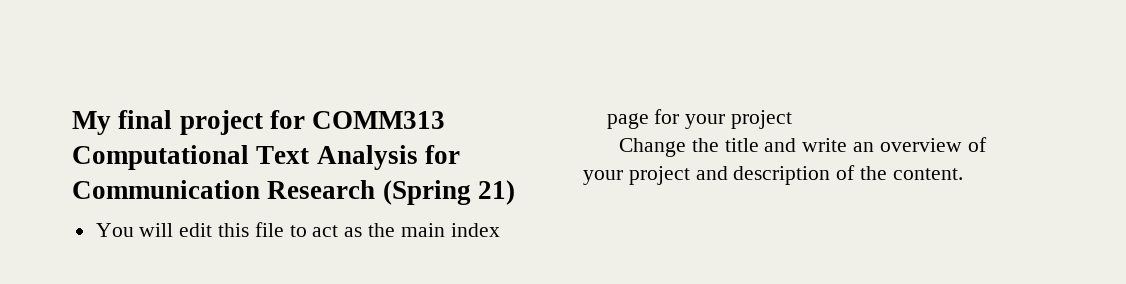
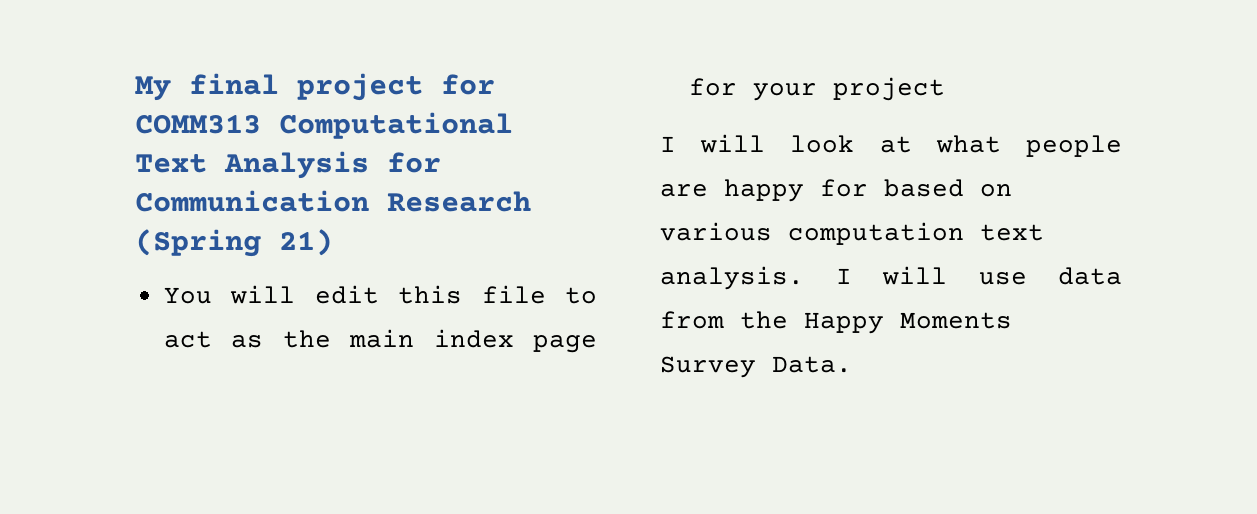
[618,137,987,157] [583,165,963,185] Change the title and write an overview of your project and description of the content. -> [660,134,1122,157] [660,179,1012,202] [660,222,1044,245] [660,266,1122,290] [660,311,1012,334] [660,356,852,378] I will look at what people are happy for based on various computation text analysis. I will use data from the Happy Moments Survey Data.

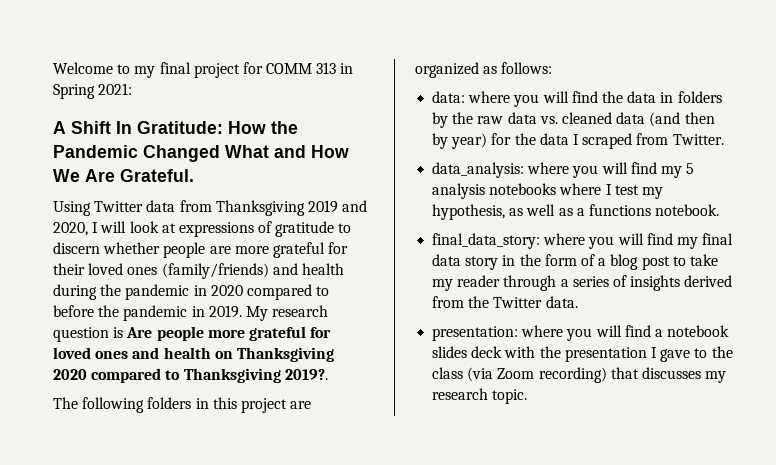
[135,73,495,101] [135,112,513,139] [135,151,441,179] [135,190,531,212] [135,229,333,257] [163,285,597,304] [163,329,597,353] [688,77,945,101] [660,134,1122,157] [660,179,1012,202] [660,222,1044,245] [660,266,1122,290] [660,311,1012,334] [660,356,852,378] My final project for COMM313 Computational Text Analysis for Communication Research (Spring 21) // You will edit this file to act as the main index page for your project // I will look at what people are happy for based on various computation text analysis. I will use data from the Happy Moments Survey Data. -> [53,62,354,78] [53,83,133,99] [53,121,298,134] [53,145,349,162] [53,169,194,182] [53,200,368,216] [53,221,352,237] [53,242,349,258] [53,263,344,279] [53,284,330,300] [53,305,329,321] [53,326,332,342] [53,347,334,362] [53,368,328,383] [53,397,312,413] [415,62,553,78] [432,91,722,107] [432,112,715,128] [432,133,724,149] [432,162,695,178] [432,183,663,199] [432,204,720,220] [432,233,734,249] [432,254,718,270] [432,275,733,291] [432,296,578,308] [432,325,730,341] [432,346,733,362] [432,367,727,383] [432,388,528,404] Welcome to my final project for COMM 313 in Spring 2021: // A Shift In Gratitude: How the Pandemic Changed What and How We Are Grateful. // Using Twitter data from Thanksgiving 2019 and 2020, I will look at expressions of gratitude to discern whether people are more grateful for their loved ones (family/friends) and health during the pandemic in 2020 compared to before the pandemic in 2019. My research question is Are people more grateful for loved ones and health on Thanksgiving 2020 compared to Thanksgiving 2019?. // The following folders in this project are organized as follows: // data: where you will find the data in folders by the raw data vs. cleaned data (and then by year) for the data I scraped from Twitter. // data_analysis: where you will find my 5 analysis notebooks where I test my hypothesis, as well as a functions notebook. // final_data_story: where you will find my final data story in the form of a blog post to take my reader through a series of insights derived from the Twitter data. // presentation: where you will find a notebook slides deck with the presentation I gave to the class (via Zoom recording) that discusses my research topic.

